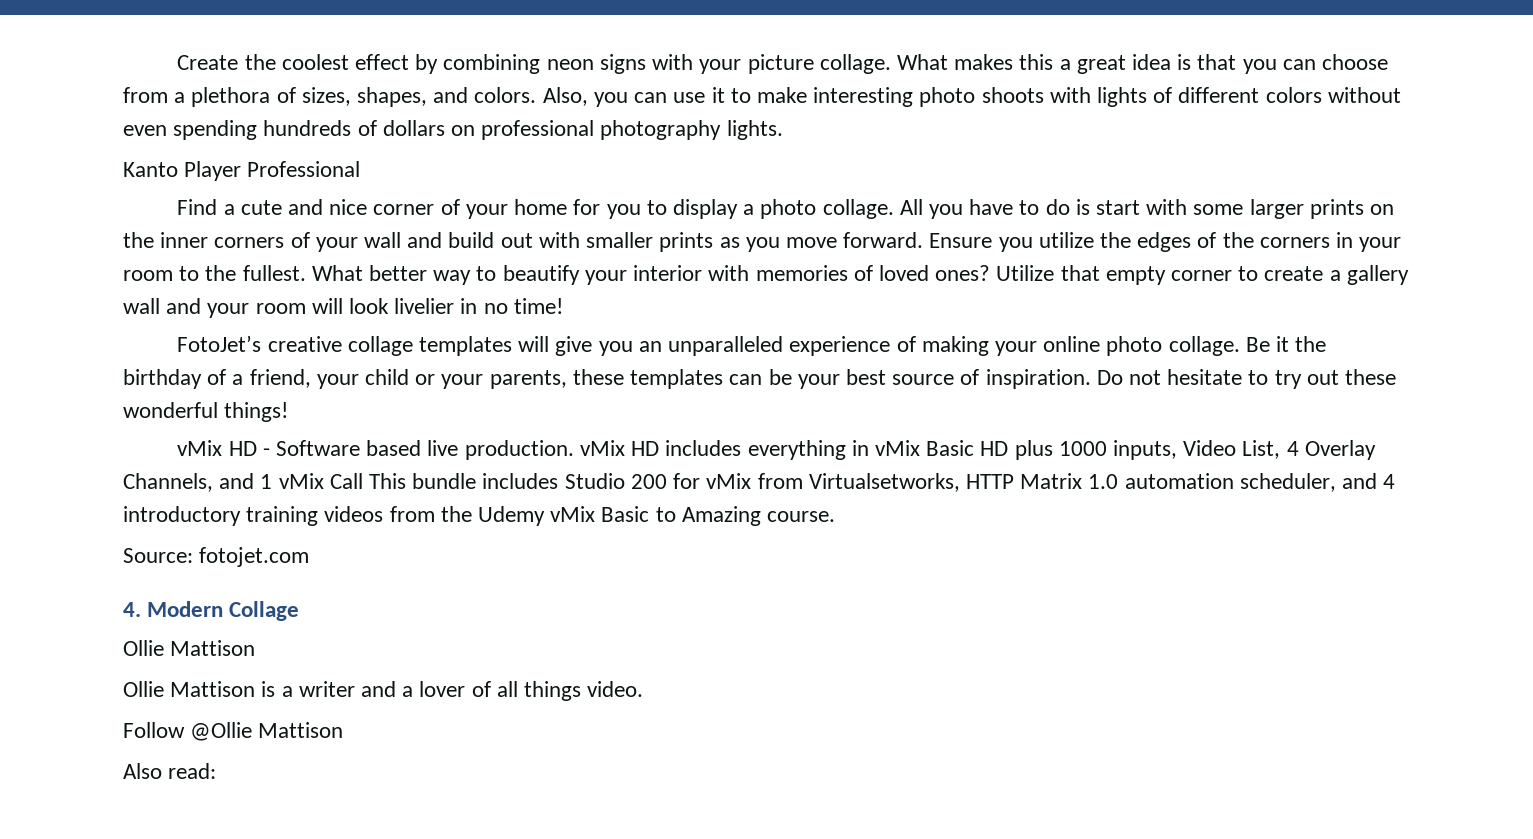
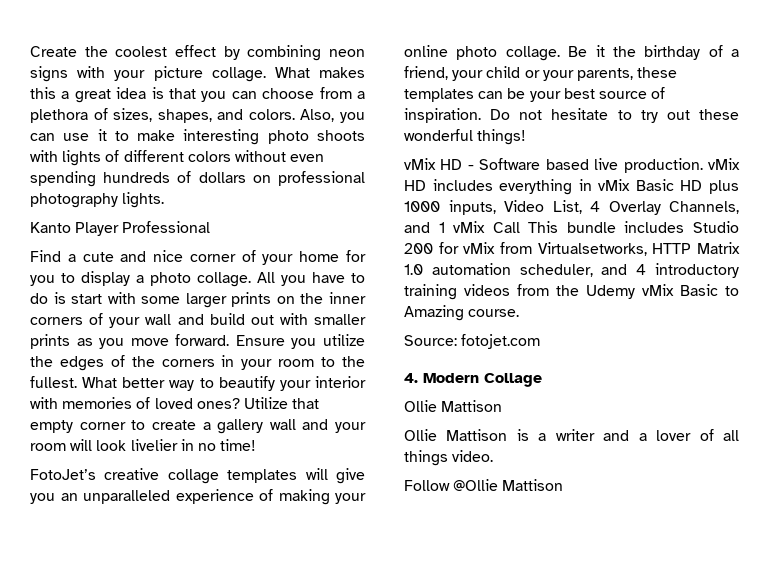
[123,763,217,779] // Also read: -> (564, 485) none

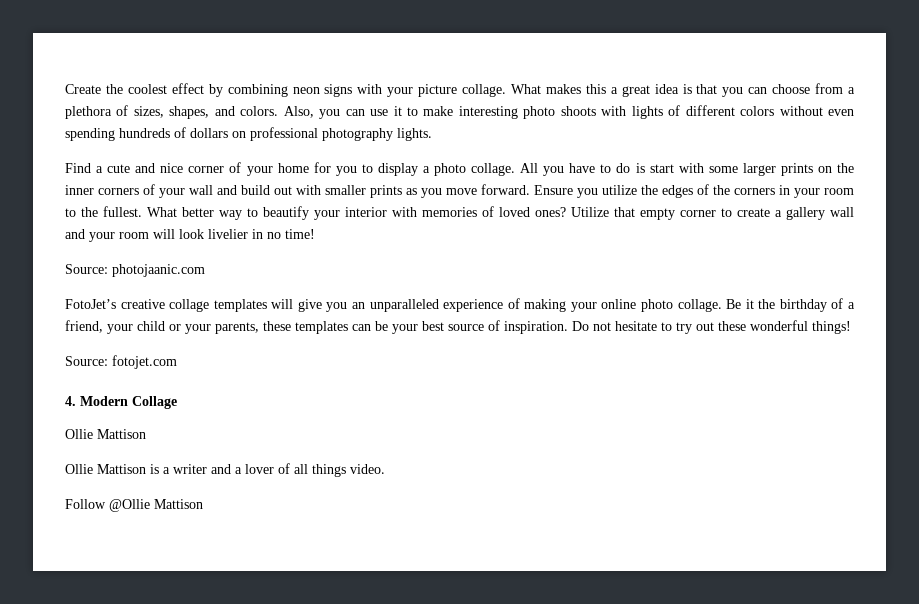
[30,221,211,236] // Kanto Player Professional -> (432, 134) none
(257, 445) none -> [65,264,205,277] // Source: photojaanic.com
[404,158,740,173] [404,179,739,195] [404,200,739,215] [404,221,739,233] [404,242,740,256] [404,263,739,278] [404,284,739,300] [404,305,520,321] // vMix HD - Software based live production. vMix HD includes everything in vMix Basic HD plus 1000 inputs, Video List, 4 Overlay Channels, and 1 vMix Call This bundle includes Studio 200 for vMix from Virtualsetworks, HTTP Matrix 1.0 automation scheduler, and 4 introductory training videos from the Udemy vMix Basic to Amazing course. -> (851, 327) none

